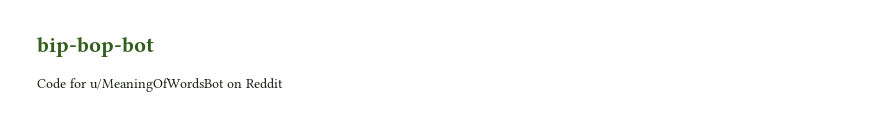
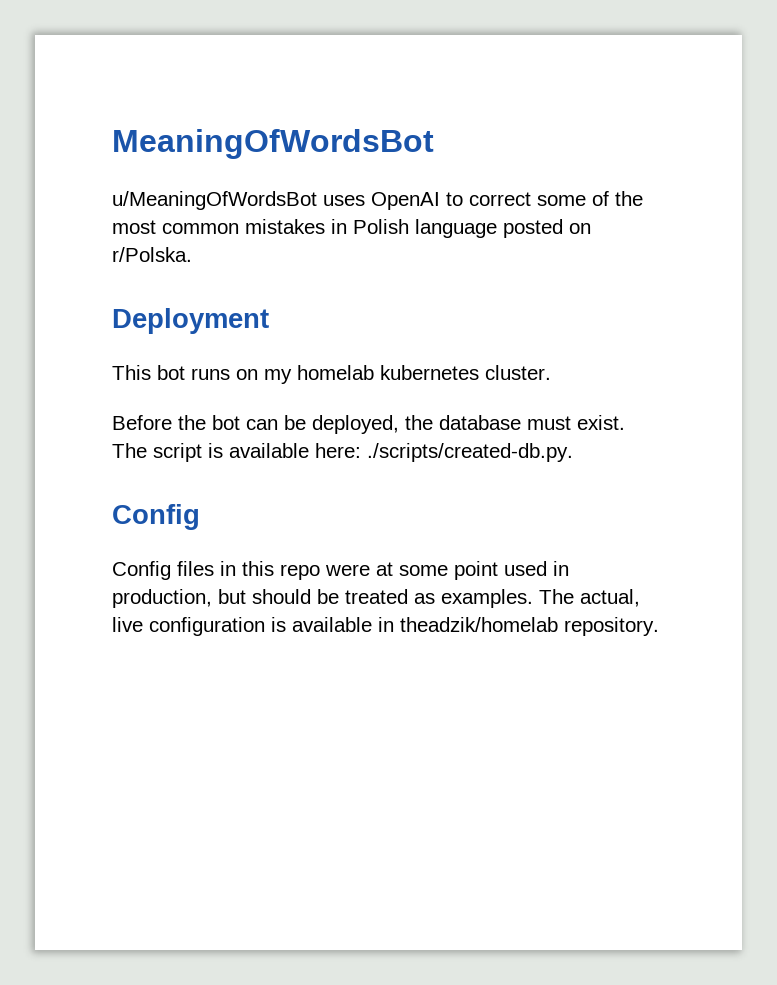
[37,37,154,57] [37,78,283,92] bip-bop-bot // Code for u/MeaningOfWordsBot on Reddit -> [112,129,434,159] [112,191,643,210] [112,219,591,238] [112,247,192,262] [112,308,269,334] [112,365,551,384] [112,415,625,434] [112,443,573,462] [112,504,200,530] [112,561,569,580] [112,589,640,608] [112,617,659,636] MeaningOfWordsBot // u/MeaningOfWordsBot uses OpenAI to correct some of the most common mistakes in Polish language posted on r/Polska. // Deployment // This bot runs on my homelab kubernetes cluster. // Before the bot can be deployed, the database must exist. The script is available here: ./scripts/created-db.py. // Config // Config files in this repo were at some point used in production, but should be treated as examples. The actual, live configuration is available in theadzik/homelab repository.

